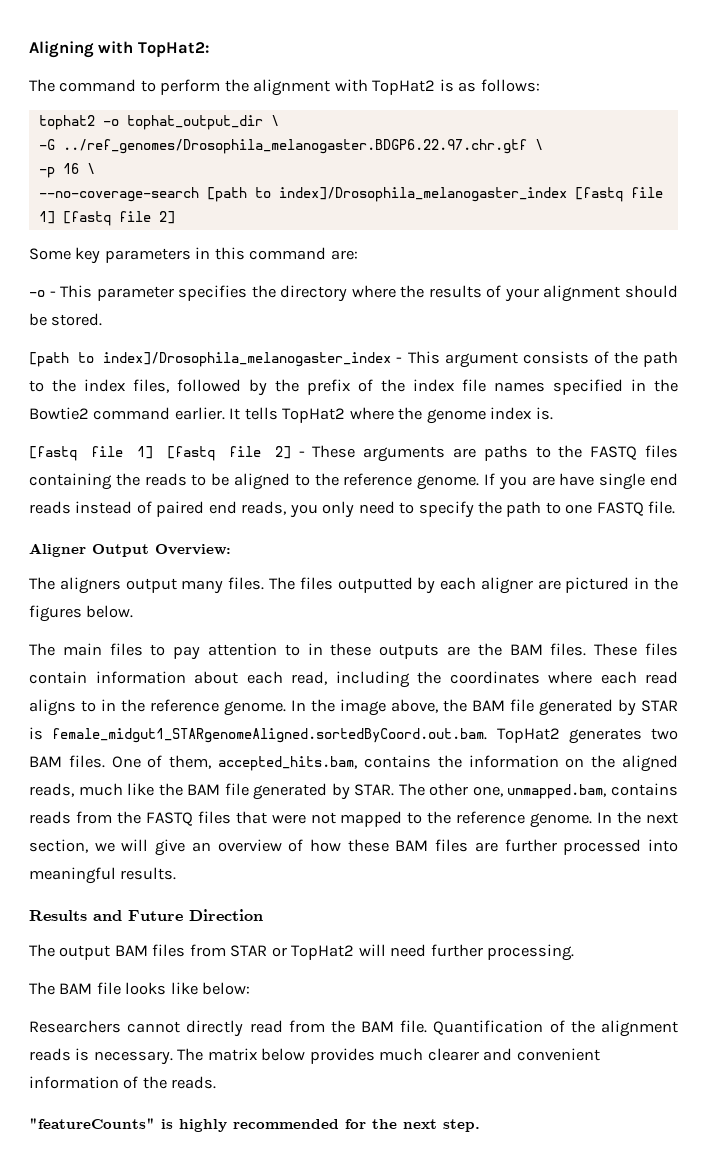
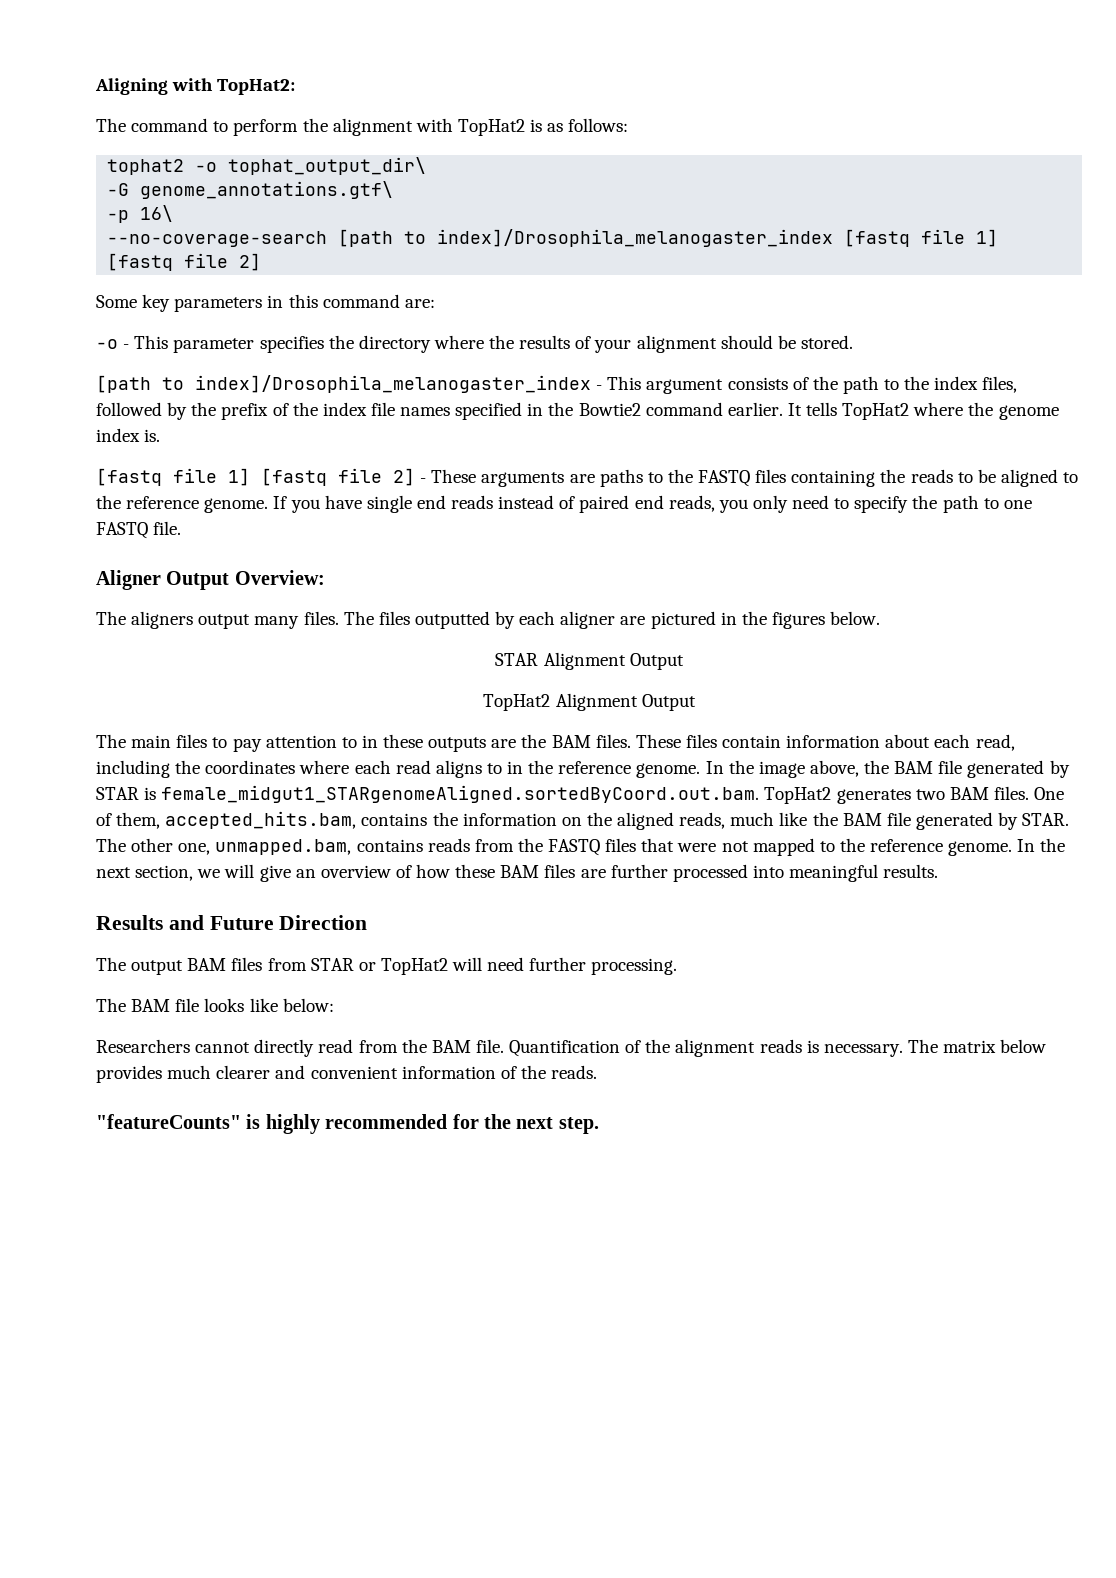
[126,115,279,130] tophat_output_dir \ -> [228,157,427,175] tophat_output_dir\
[62,139,543,154] ../ref_genomes/Drosophila_melanogaster.BDGP6.22.97.chr.gtf \ -> [140,181,394,199] genome_annotations.gtf\
[62,163,95,174] 16 \ -> [140,205,174,222] 16\
[531,476,555,486] are -> (320, 506) none
(134, 611) none -> [495,652,684,670] [483,693,696,711] // STAR Alignment Output // TopHat2 Alignment Output

